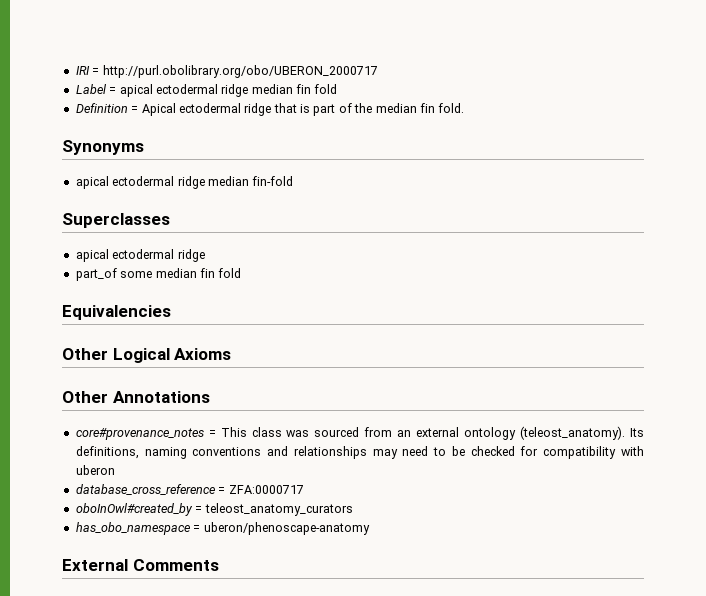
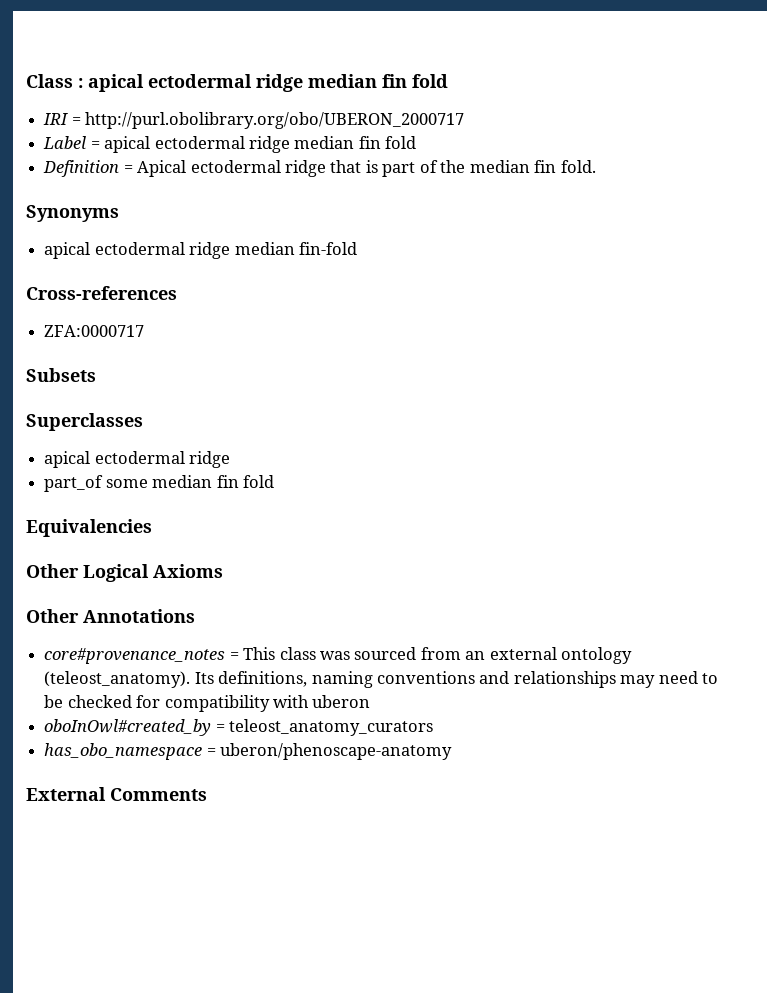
(75, 70) none -> [26,74,448,92] Class : apical ectodermal ridge median fin fold //
(294, 181) none -> [26,286,177,300] [44,325,145,337] [26,368,96,382] // Cross-references // ZFA:0000717 // Subsets
[75,484,304,495] // database_cross_reference = ZFA:0000717 -> (371, 701) none

